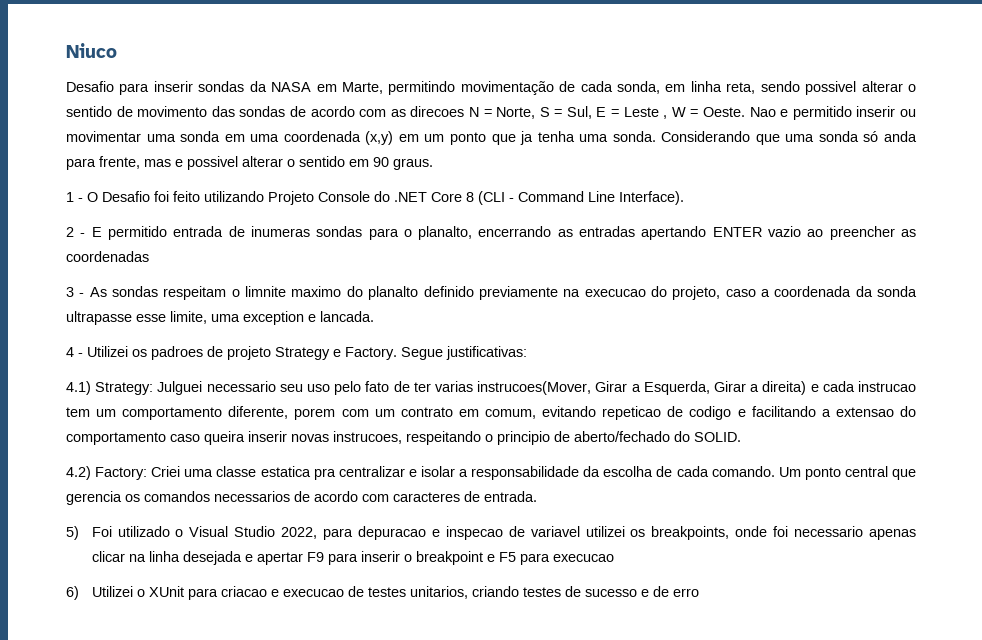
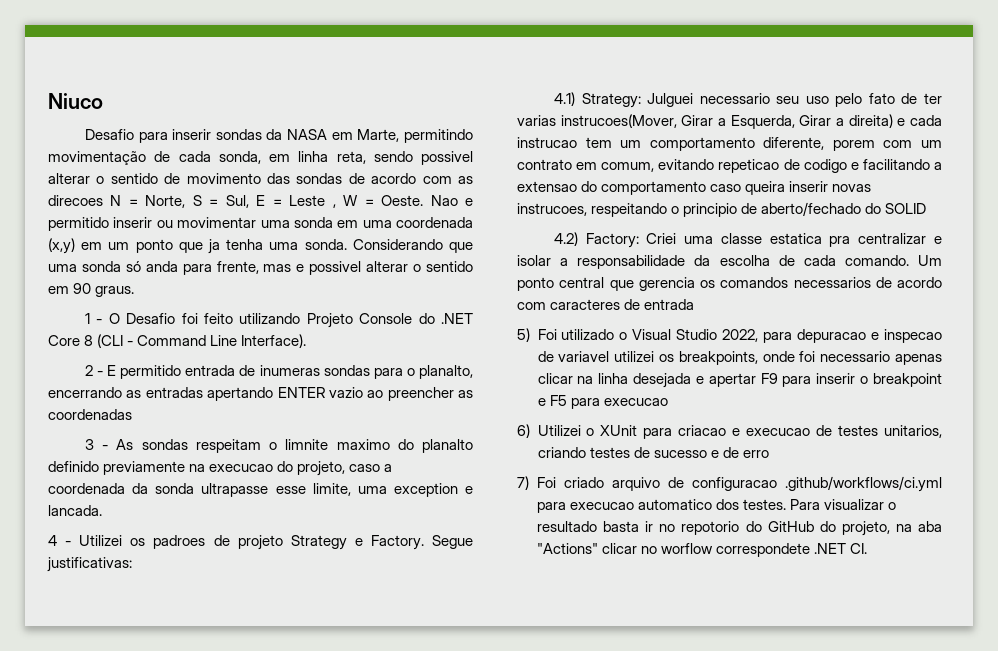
[694,432,741,442] SOLID. -> [885,203,927,214] SOLID
[484,491,537,502] entrada. -> [644,299,695,310] entrada
(699, 592) none -> [517,476,942,492] [537,499,897,513] [537,521,942,536] [537,543,868,557] // 7) Foi criado arquivo de configuracao .github/workflows/ci.yml para execucao automatico dos testes. Para visualizar o resultado basta ir no repotorio do GitHub do projeto, na aba "Actions" clicar no worflow correspondete .NET CI.

